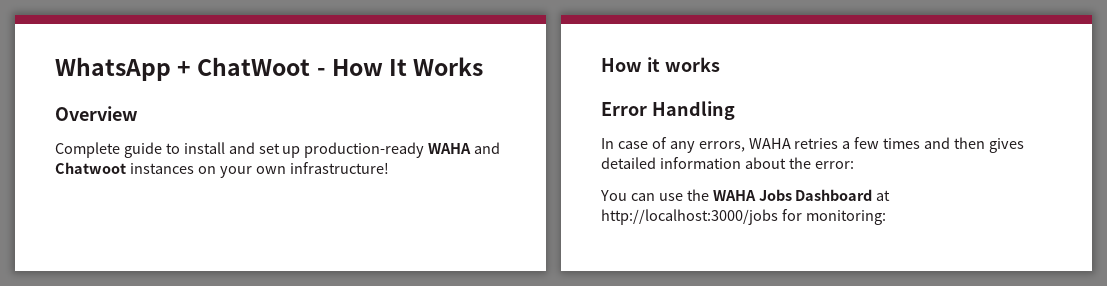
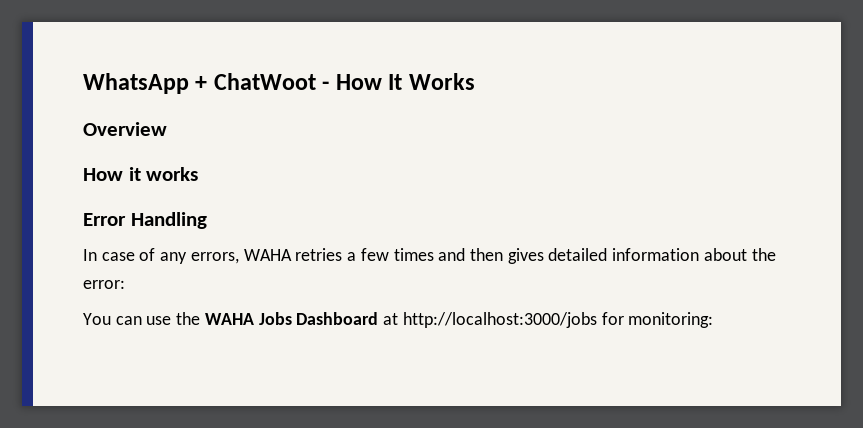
[55,142,501,158] [55,162,389,178] // Complete guide to install and set up production-ready WAHA and Chatwoot instances on your own infrastructure! -> (167, 129) none

